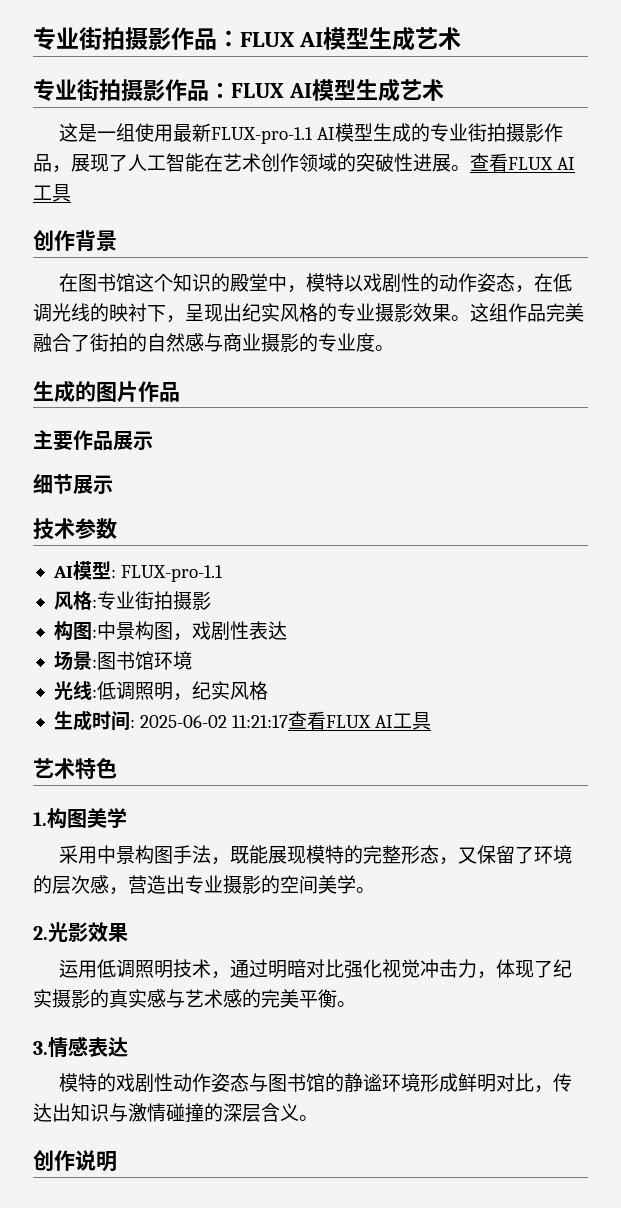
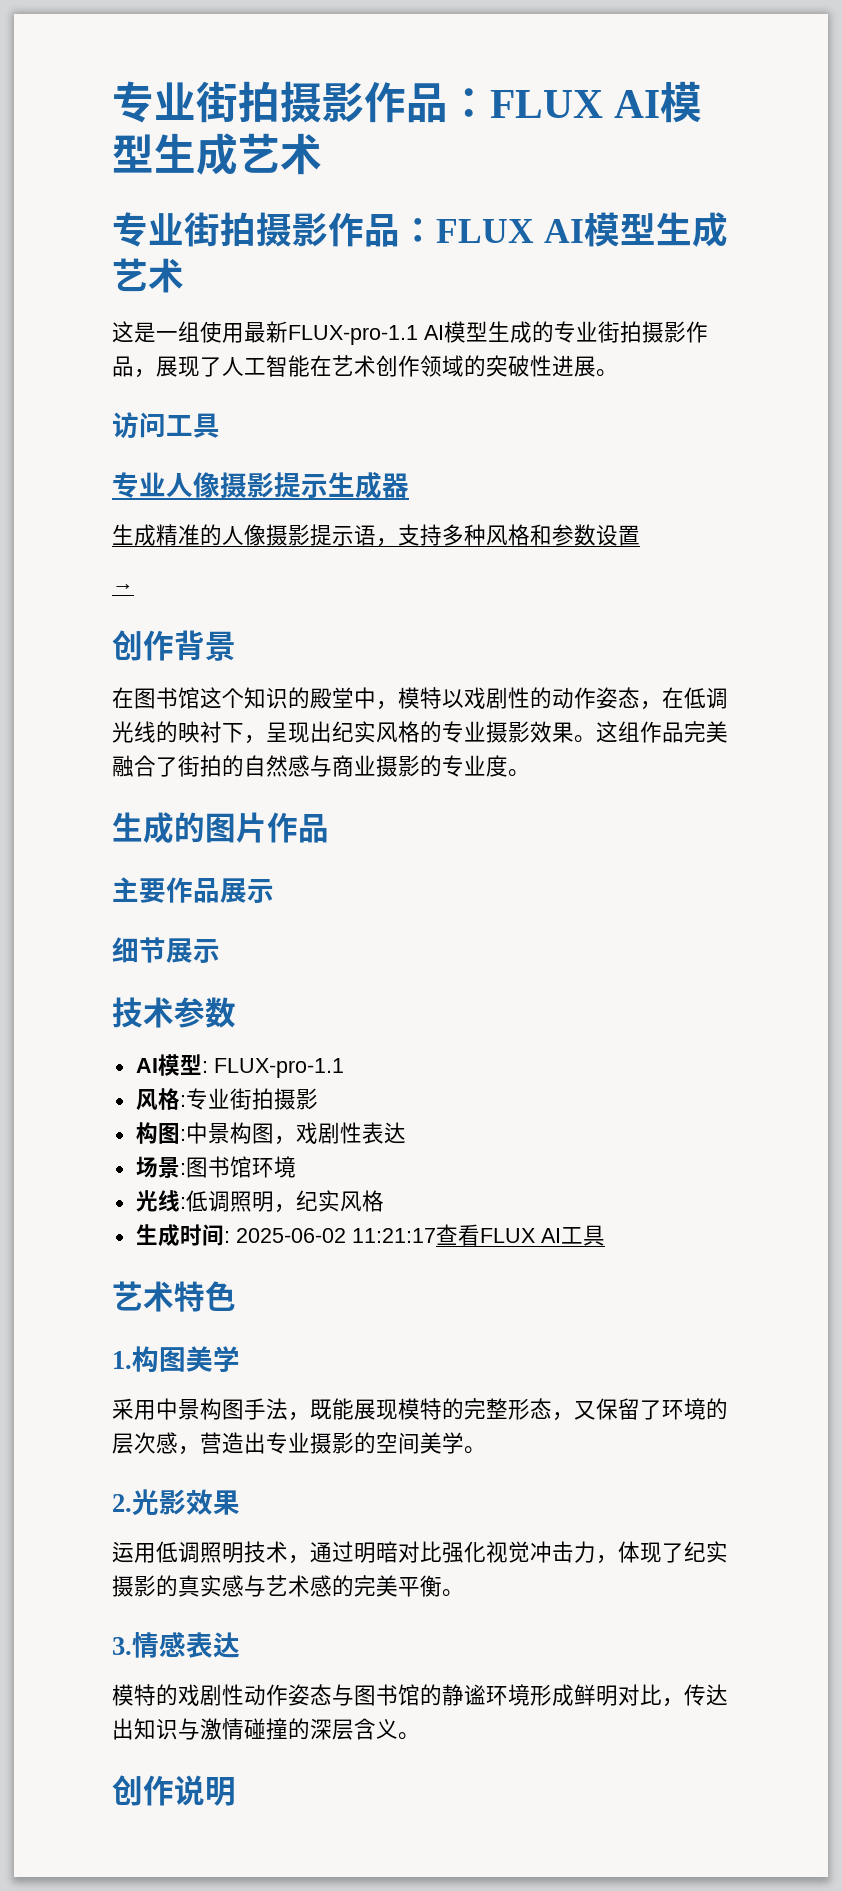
[470,153,576,172] [33,184,71,202] 查看FLUX AI工具 -> [112,412,220,439] [112,472,409,499] [112,524,640,547] [112,583,134,592] // 访问工具 // 专业人像摄影提示生成器 // 生成精准的人像摄影提示语，支持多种风格和参数设置 // →

